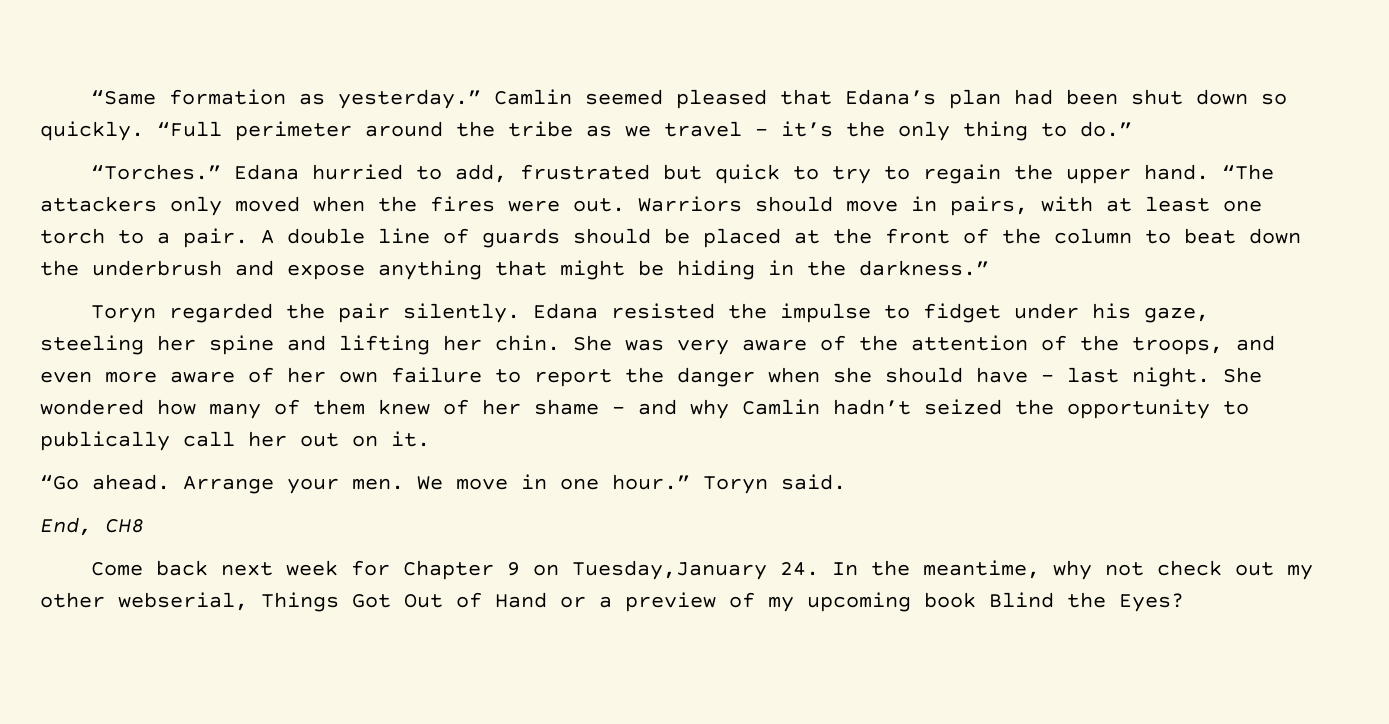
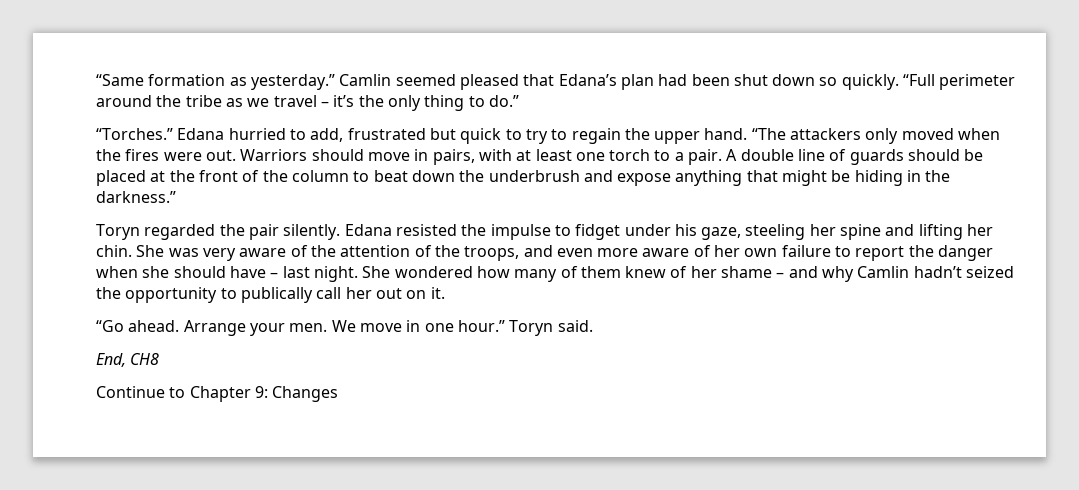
[90,560,1313,580] [40,592,1184,612] Come back next week for Chapter 9 on Tuesday,January 24. In the meantime, why not check out my other webserial, Things Got Out of Hand or a preview of my upcoming book Blind the Eyes? -> [96,386,339,402] Continue to Chapter 9: Changes

